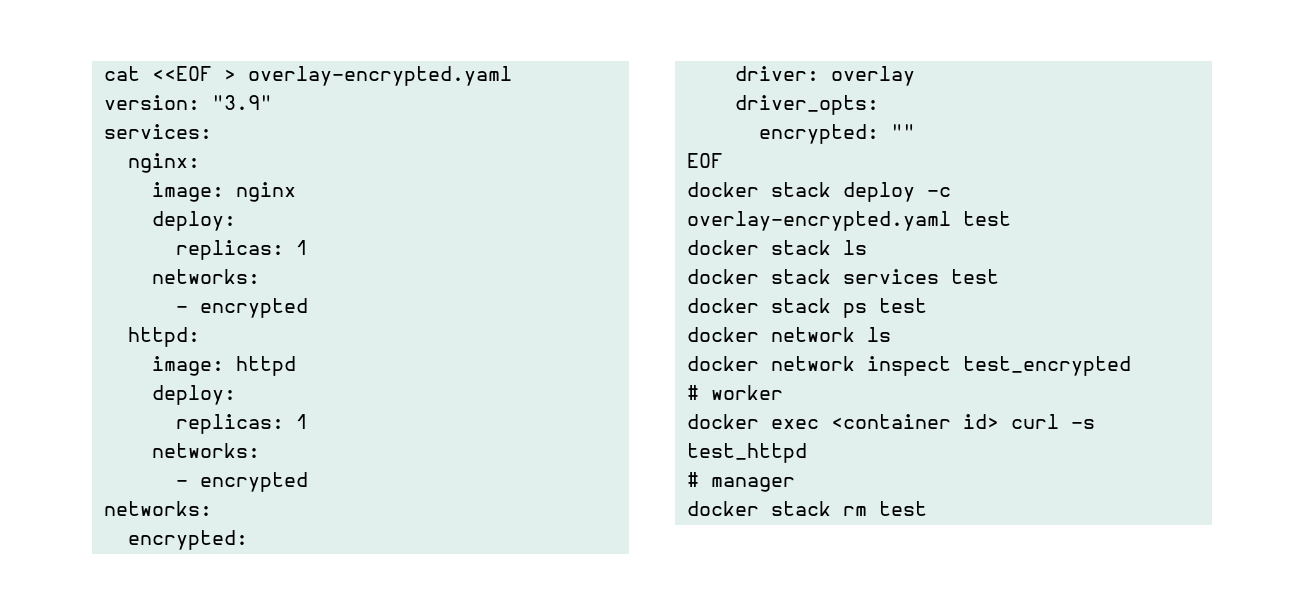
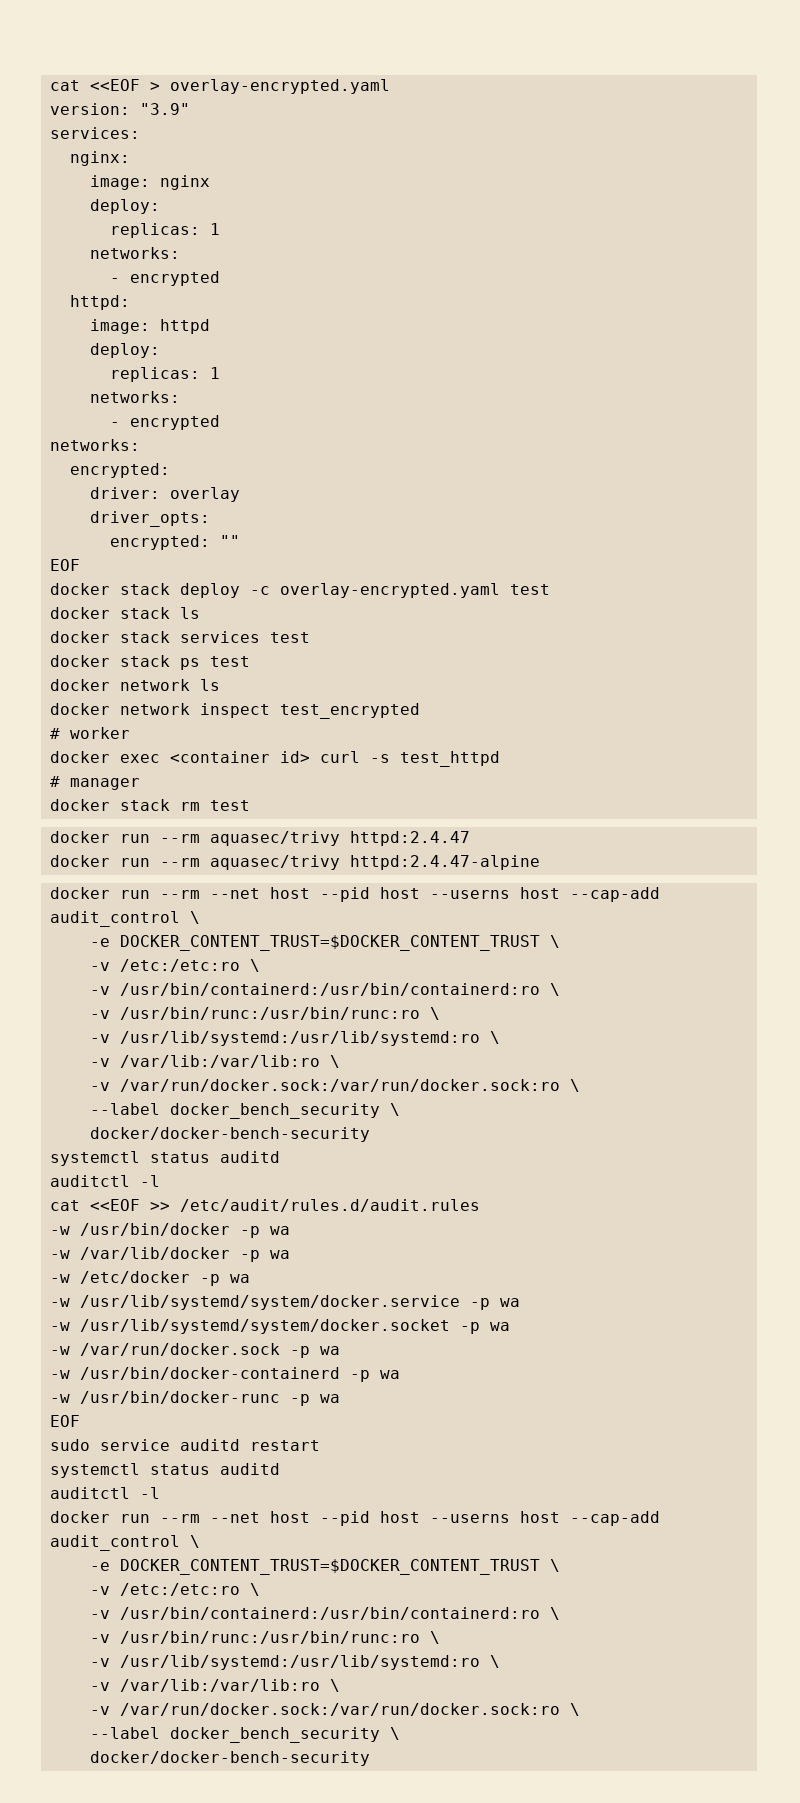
(927, 508) none -> [50,831,471,846] [50,855,541,870] [50,887,661,902] [50,911,201,927] [90,935,561,951] [90,959,261,972] [90,983,561,996] [90,1007,441,1020] [90,1031,501,1046] [90,1055,341,1068] [90,1079,581,1092] [90,1103,401,1119] [90,1127,371,1142] [50,1151,281,1166] [50,1175,161,1187] [50,1199,481,1212] [50,1223,291,1238] [50,1247,291,1262] [50,1271,251,1286] [50,1295,521,1310] [50,1319,511,1334] [50,1343,341,1358] [50,1367,401,1382] [50,1391,341,1406] [50,1415,81,1427] [50,1439,321,1451] [50,1463,281,1478] [50,1487,161,1499] [50,1511,661,1526] [50,1535,201,1551] [90,1559,561,1575] [90,1583,261,1596] [90,1607,561,1620] [90,1631,441,1644] [90,1655,501,1670] [90,1679,341,1692] [90,1703,581,1716] [90,1727,401,1743] [90,1751,371,1766] // docker run --rm aquasec/trivy httpd:2.4.47 // docker run --rm aquasec/trivy httpd:2.4.47-alpine // docker run --rm --net host --pid host --userns host --cap-add audit_control \ // -e DOCKER_CONTENT_TRUST=$DOCKER_CONTENT_TRUST \ // -v /etc:/etc:ro \ // -v /usr/bin/containerd:/usr/bin/containerd:ro \ // -v /usr/bin/runc:/usr/bin/runc:ro \ // -v /usr/lib/systemd:/usr/lib/systemd:ro \ // -v /var/lib:/var/lib:ro \ // -v /var/run/docker.sock:/var/run/docker.sock:ro \ // --label docker_bench_security \ // docker/docker-bench-security // systemctl status auditd // auditctl -l // cat <<EOF >> /etc/audit/rules.d/audit.rules // -w /usr/bin/docker -p wa // -w /var/lib/docker -p wa // -w /etc/docker -p wa // -w /usr/lib/systemd/system/docker.service -p wa // -w /usr/lib/systemd/system/docker.socket -p wa // -w /var/run/docker.sock -p wa // -w /usr/bin/docker-containerd -p wa // -w /usr/bin/docker-runc -p wa // EOF // sudo service auditd restart // systemctl status auditd // auditctl -l // docker run --rm --net host --pid host --userns host --cap-add audit_control \ // -e DOCKER_CONTENT_TRUST=$DOCKER_CONTENT_TRUST \ // -v /etc:/etc:ro \ // -v /usr/bin/containerd:/usr/bin/containerd:ro \ // -v /usr/bin/runc:/usr/bin/runc:ro \ // -v /usr/lib/systemd:/usr/lib/systemd:ro \ // -v /var/lib:/var/lib:ro \ // -v /var/run/docker.sock:/var/run/docker.sock:ro \ // --label docker_bench_security \ // docker/docker-bench-security

